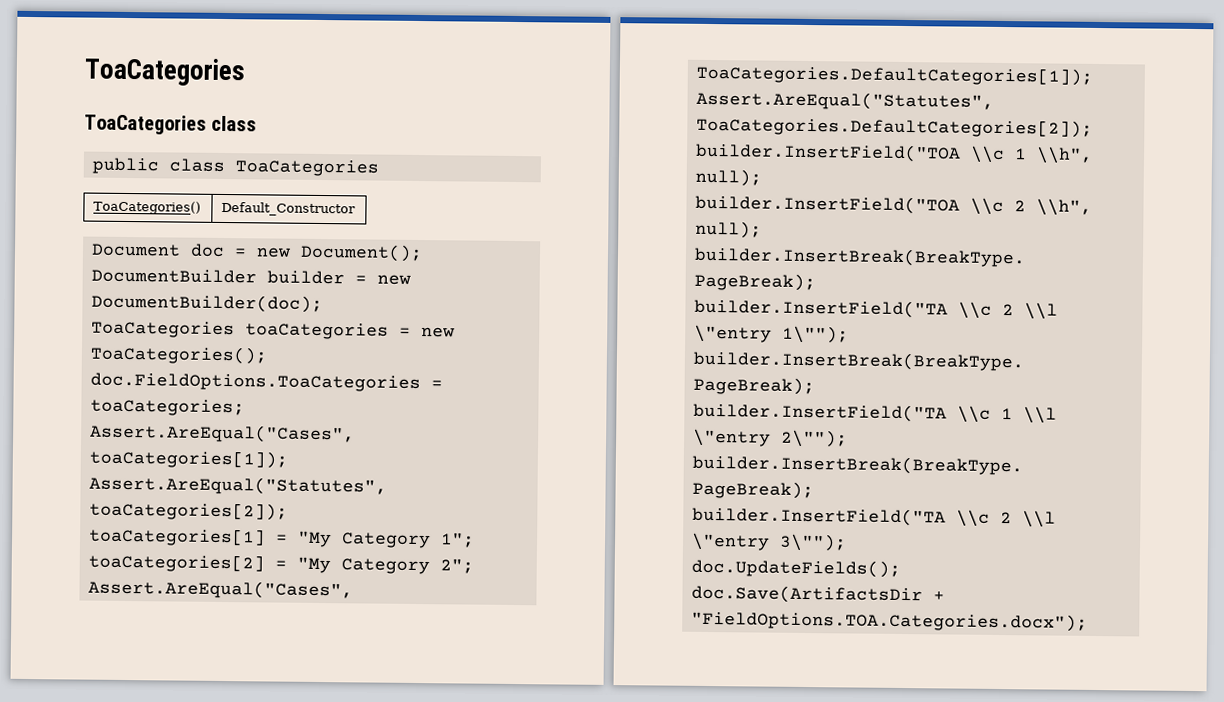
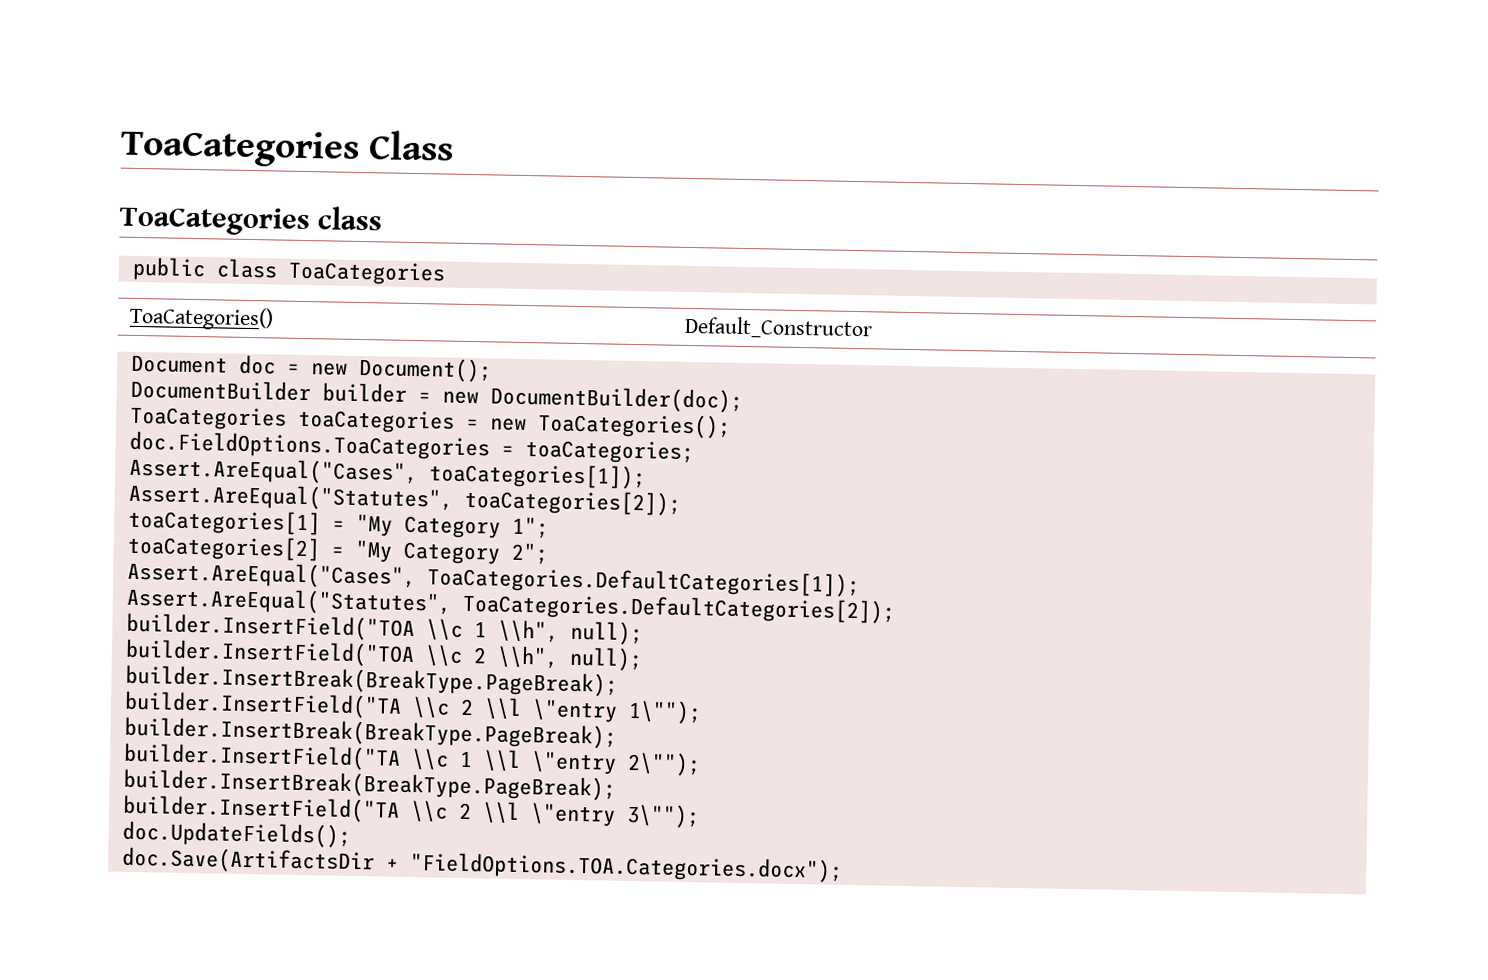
[84,57,245,87] ToaCategories -> [120,128,455,168] ToaCategories Class

